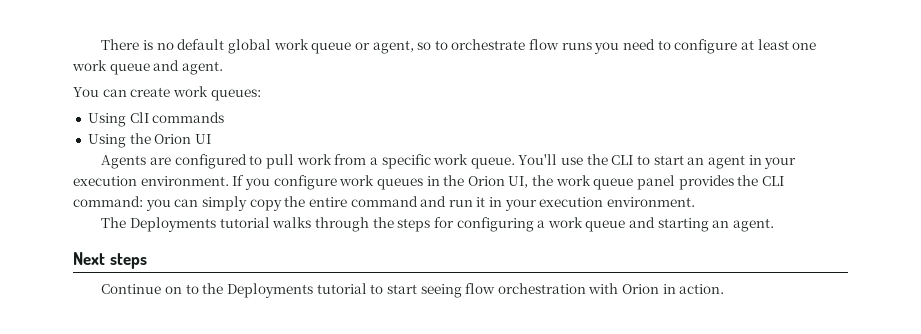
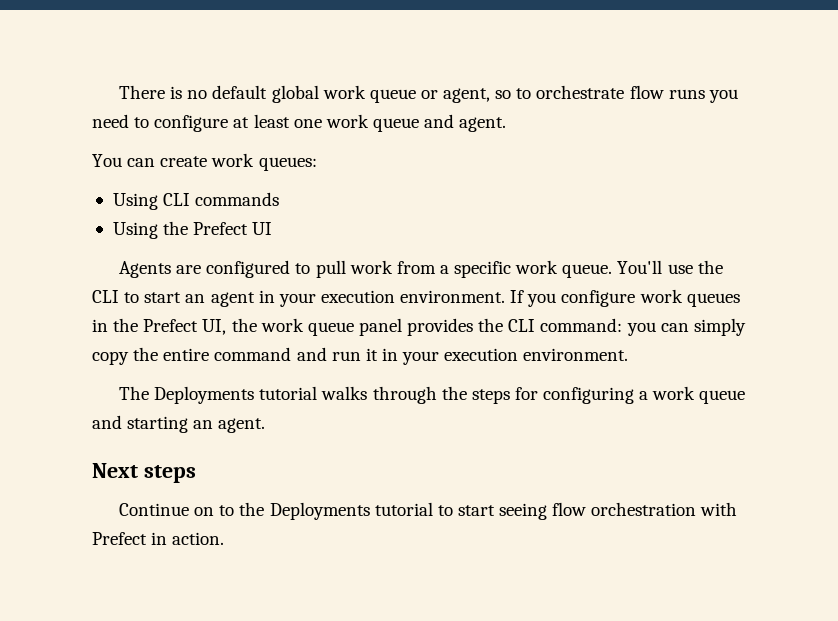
[129,112,149,123] ClI -> [163,193,191,206] CLI
[154,134,192,144] Orion -> [193,222,249,235] Prefect
[467,176,505,186] Orion -> [143,319,199,332] Prefect
[622,284,660,294] Orion -> [92,532,147,545] Prefect

